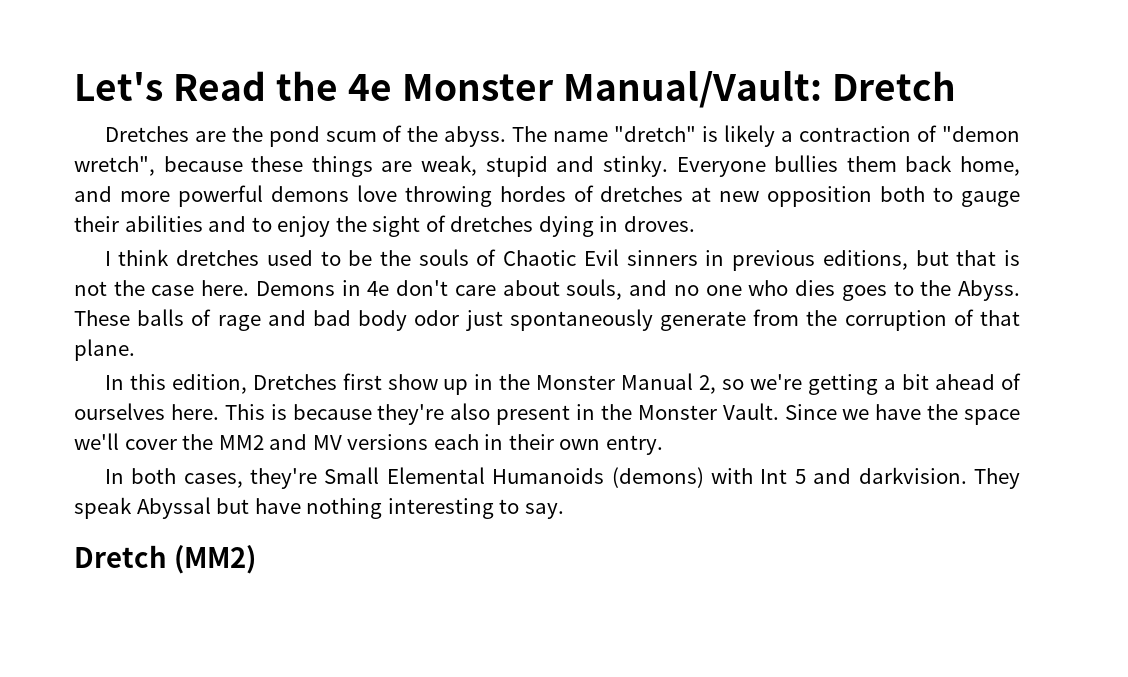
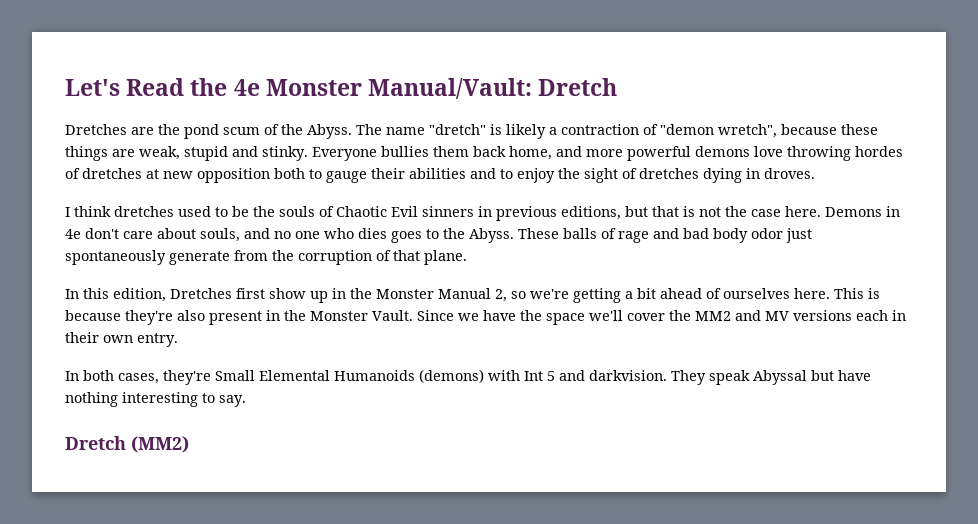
[444,126,507,147] abyss. -> [307,124,352,139] Abyss.

